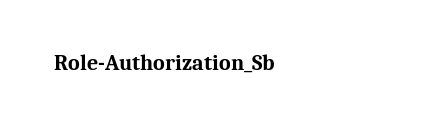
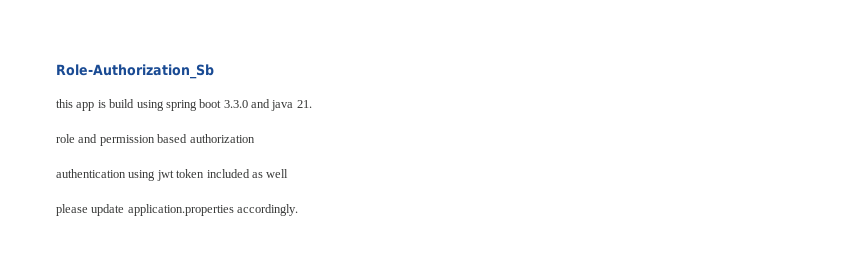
(275, 63) none -> [56,99,312,111] [56,134,255,146] [56,169,289,181] [56,204,299,216] // this app is build using spring boot 3.3.0 and java 21. // role and permission based authorization // authentication using jwt token included as well // please update application.properties accordingly.

